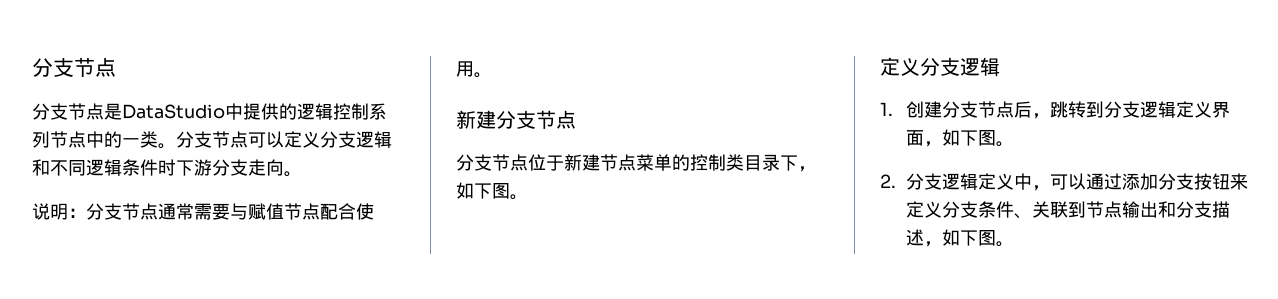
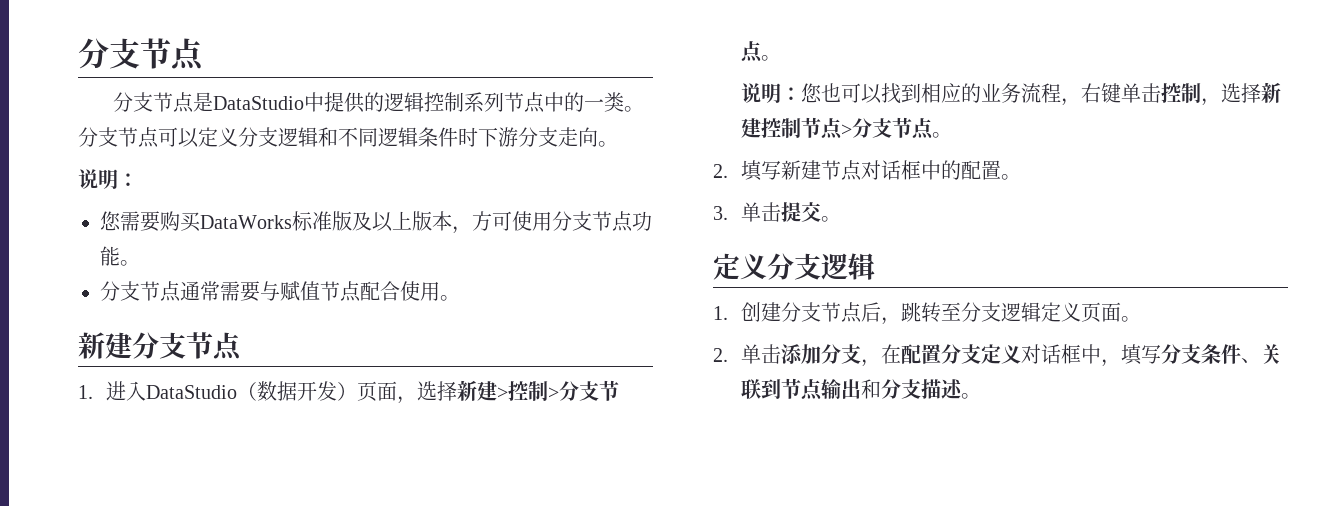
(86, 213) none -> [100,211,652,234] [100,246,140,266] // 您需要购买DataWorks标准版及以上版本，方可使用分支节点功能。 //
[456,154,816,172] [456,182,510,199] 分支节点位于新建节点菜单的控制类目录下，如下图 -> [78,380,619,404] [740,41,781,63] [740,82,1281,106] [740,117,952,140] [713,160,1021,181] [713,202,821,222] 1.进入DataStudio（数据开发）页面，选择新建>控制>分支节点。 // 说明：您也可以找到相应的业务流程，右键单击控制，选择新建控制节点>分支节点。 // 2.填写新建节点对话框中的配置。 // 3.单击提交
[1086,101,1231,118] [906,129,1015,147] [880,173,1249,191] [906,201,943,218] 到分支逻辑定义界面，如下图。 // 2.分支逻辑定义中，可以通过添加分支按钮来定义 -> [940,302,1141,322] [713,344,1161,367] 至分支逻辑定义页面。 // 2.单击添加分支，在配置分支定义对话框中，填写
[924,229,997,247] ，如下图 -> (963, 389) none

